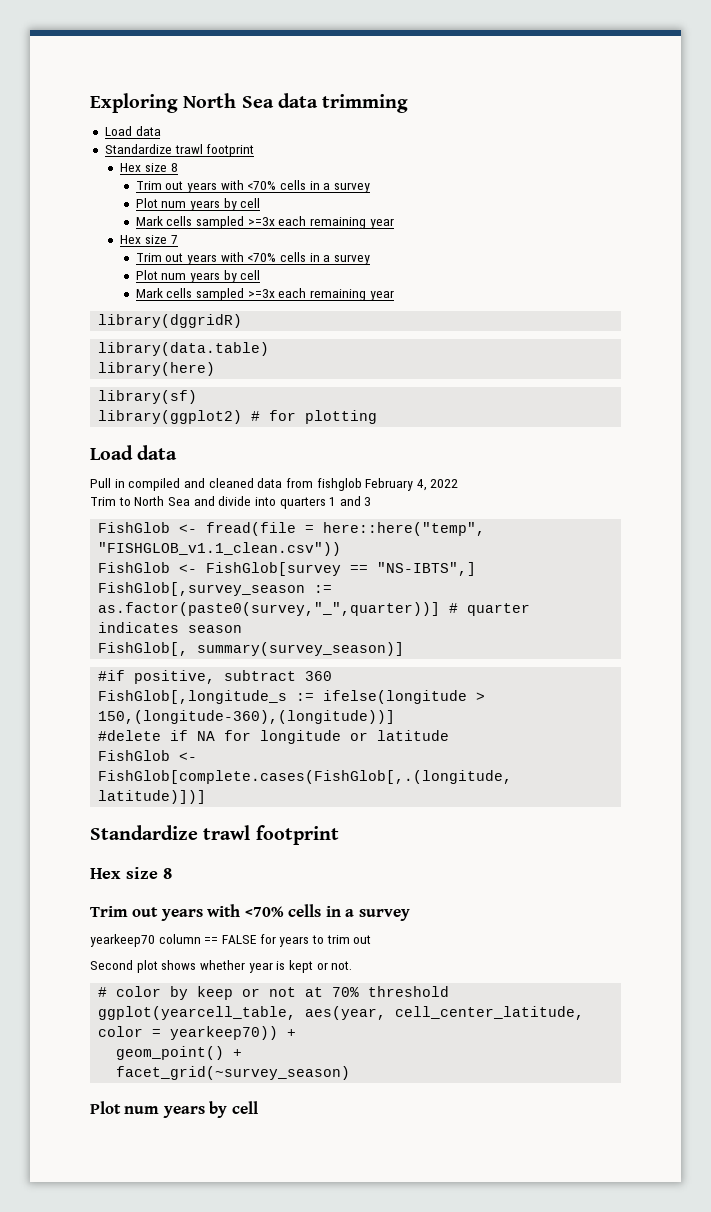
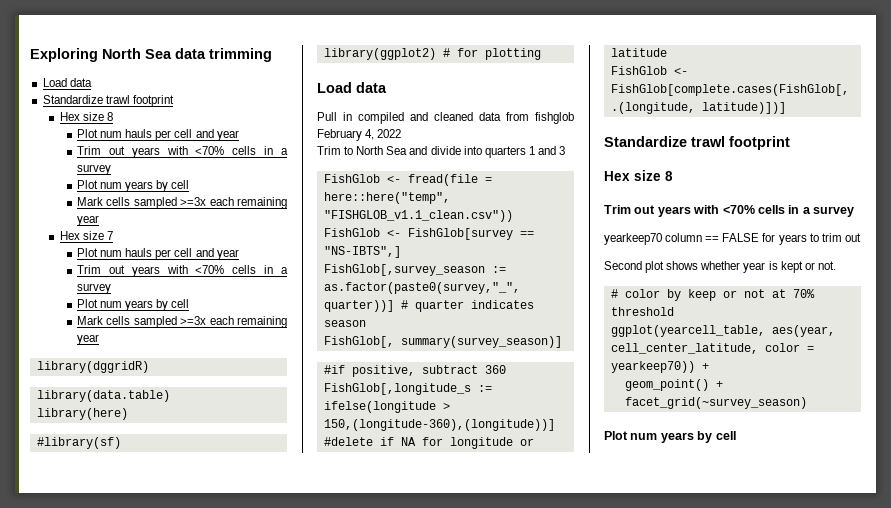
(178, 167) none -> [76,129,239,141] // Plot num hauls per cell and year
(178, 239) none -> [76,248,239,260] // Plot num hauls per cell and year
[98,390,198,404] library(sf) -> [36,437,121,449] #library(sf)

